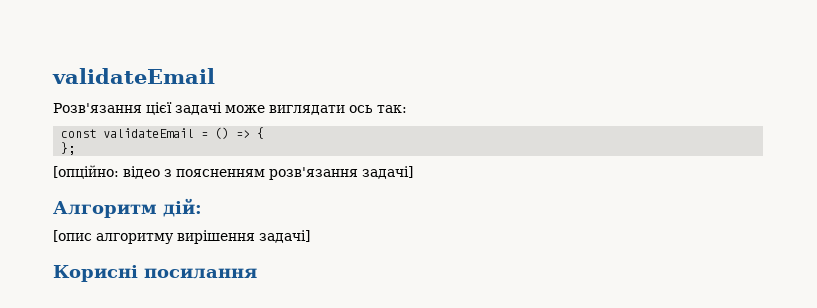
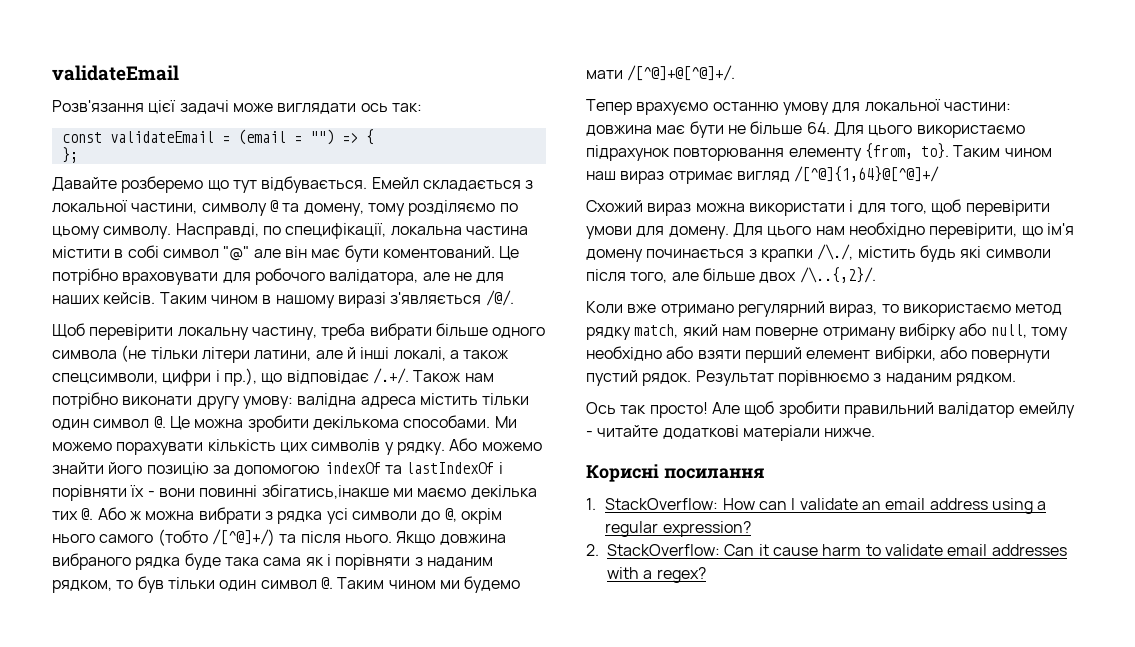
[215,127,230,139] () -> [237,129,334,145] (email = "")
[53,165,413,180] [53,198,202,218] [53,230,310,244] [53,265,257,282] [опційно: відео з поясненням розв'язання задачі] // Алгоритм дій: // [опис алгоритму вирішення задачі] // Корисні посилання -> [52,176,534,193] [52,200,518,216] [52,223,528,239] [52,245,520,262] [52,268,505,285] [52,290,514,308] [52,323,546,340] [52,345,510,363] [52,368,494,386] [52,392,530,409] [52,415,517,432] [52,438,542,455] [52,462,503,476] [52,484,537,501] [52,507,502,524] [52,529,506,546] [52,553,493,570] [52,576,521,593] [586,65,736,81] [586,99,1011,115] [586,121,1025,138] [586,143,1052,161] [586,166,940,184] [586,199,1050,216] [586,222,1074,239] [586,244,1051,262] [586,267,876,283] [586,301,1063,317] [586,323,1068,340] [586,346,1051,363] [586,370,1016,386] [586,401,1075,418] [586,425,876,441] [586,464,765,482] [586,498,1047,514] [605,521,751,537] [586,544,1067,556] [607,567,706,583] Давайте розберемо що тут відбувається. Емейл складається з локальної частини, символу @ та домену, тому розділяємо по цьому символу. Насправді, по специфікації, локальна частина містити в собі символ "@" але він має бути коментований. Це потрібно враховувати для робочого валідатора, але не для наших кейсів. Таким чином в нашому виразі з'являється /@/. // Щоб перевірити локальну частину, треба вибрати більше одного символа (не тільки літери латини, але й інші локалі, а також спецсимволи, цифри і пр.), що відповідає /.+/. Також нам потрібно виконати другу умову: валідна адреса містить тільки один символ @. Це можна зробити декількома способами. Ми можемо порахувати кількість цих символів у рядку. Або можемо знайти його позицію за допомогою indexOf та lastIndexOf і порівняти їх - вони повинні збігатись,інакше ми маємо декілька тих @. Або ж можна вибрати з рядка усі символи до @, окрім нього самого (тобто /[^@]+/) та після нього. Якщо довжина вибраного рядка буде така сама як і порівняти з наданим рядком, то був тільки один символ @. Таким чином ми будемо мати /[^@]+@[^@]+/. // Тепер врахуємо останню умову для локальної частини: довжина має бути не більше 64. Для цього використаємо підрахунок повторювання елементу {from, to}. Таким чином наш вираз отримає вигляд /[^@]{1,64}@[^@]+/ // Схожий вираз можна використати і для того, щоб перевірити умови для домену. Для цього нам необхідно перевірити, що ім'я домену починається з крапки /\./, містить будь які символи після того, але більше двох /\..{,2}/. // Коли вже отримано регулярний вираз, то використаємо метод рядку match, який нам поверне отриману вибірку або null, тому необхідно або взяти перший елемент вибірки, або повернути пустий рядок. Результат порівнюємо з наданим рядком. // Ось так просто! Але щоб зробити правильний валідатор емейлу - читайте додаткові матеріали нижче. // Корисні посилання // 1. StackOverflow: How can I validate an email address using a regular expression? // 2. StackOverflow: Can it cause harm to validate email addresses with a regex?

